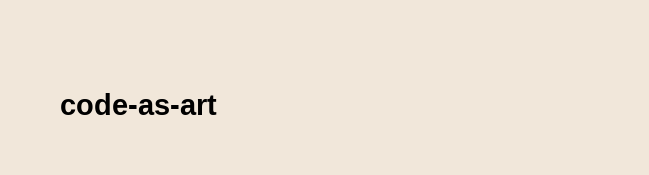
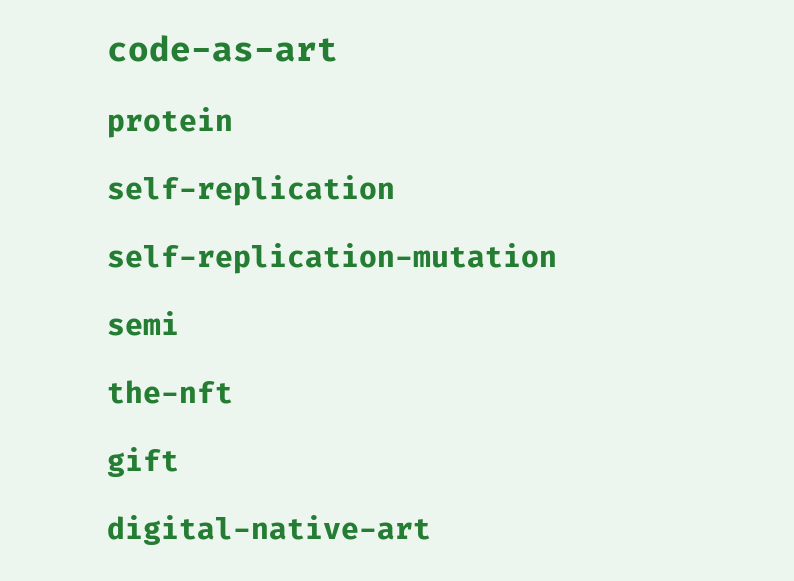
(217, 104) none -> [107,107,233,138] [107,175,395,206] [107,243,557,274] [107,311,179,336] [107,380,233,404] [107,447,179,477] [107,515,431,545] // protein // self-replication // self-replication-mutation // semi // the-nft // gift // digital-native-art

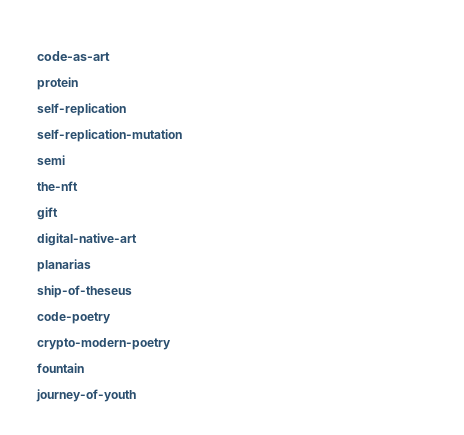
(431, 530) none -> [37,259,91,272] [37,285,132,298] [37,312,111,324] [37,338,171,350] [37,363,84,373] [36,389,136,402] // planarias // ship-of-theseus // code-poetry // crypto-modern-poetry // fountain // journey-of-youth

